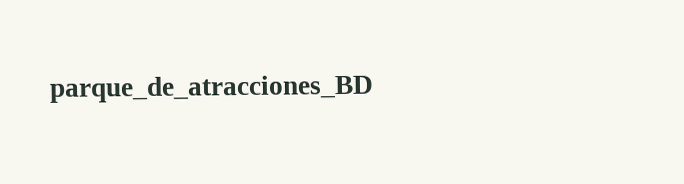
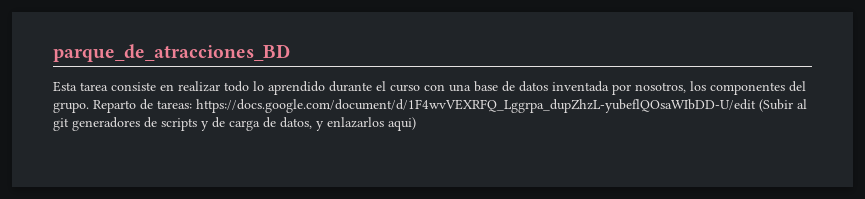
(374, 88) none -> [53,81,806,95] [53,99,807,113] [53,117,416,131] // Esta tarea consiste en realizar todo lo aprendido durante el curso con una base de datos inventada por nosotros, los componentes del grupo. Reparto de tareas: https://docs.google.com/document/d/1F4wvVEXRFQ_Lggrpa_dupZhzL-yubeflQOsaWIbDD-U/edit (Subir al git generadores de scripts y de carga de datos, y enlazarlos aqui)

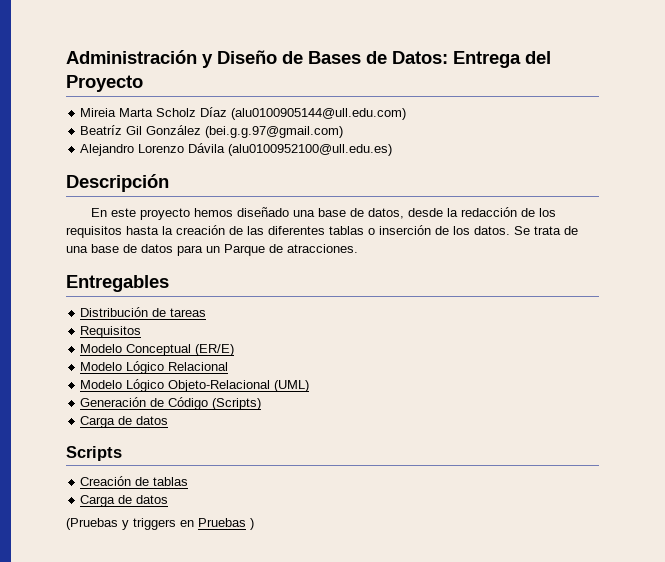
[53,44,290,62] [53,81,806,95] [53,99,807,113] [53,117,416,131] parque_de_atracciones_BD // Esta tarea consiste en realizar todo lo aprendido durante el curso con una base de datos inventada por nosotros, los componentes del grupo. Reparto de tareas: https://docs.google.com/document/d/1F4wvVEXRFQ_Lggrpa_dupZhzL-yubeflQOsaWIbDD-U/edit (Subir al git generadores de scripts y de carga de datos, y enlazarlos aqui) -> [66,50,551,68] [66,75,143,92] [80,107,407,120] [80,125,344,138] [80,143,393,156] [66,174,169,192] [90,207,556,220] [66,225,578,238] [66,244,358,256] [66,275,169,292] [80,307,207,317] [80,326,142,338] [80,344,235,356] [80,361,229,374] [80,379,310,392] [80,397,262,410] [80,416,169,428] [66,446,122,461] [80,476,189,486] [80,495,169,507] [66,518,254,530] Administración y Diseño de Bases de Datos: Entrega del Proyecto // Mireia Marta Scholz Díaz (alu0100905144@ull.edu.com) // Beatríz Gil González (bei.g.g.97@gmail.com) // Alejandro Lorenzo Dávila (alu0100952100@ull.edu.es) // Descripción // En este proyecto hemos diseñado una base de datos, desde la redacción de los requisitos hasta la creación de las diferentes tablas o inserción de los datos. Se trata de una base de datos para un Parque de atracciones. // Entregables // Distribución de tareas // Requisitos // Modelo Conceptual (ER/E) // Modelo Lógico Relacional // Modelo Lógico Objeto-Relacional (UML) // Generación de Código (Scripts) // Carga de datos // Scripts // Creación de tablas // Carga de datos // (Pruebas y triggers en Pruebas )

